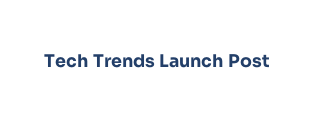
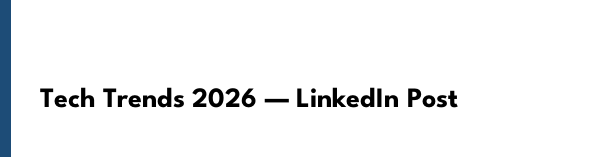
[159,54,224,68] Launch -> [192,87,400,108] 2026 — LinkedIn

